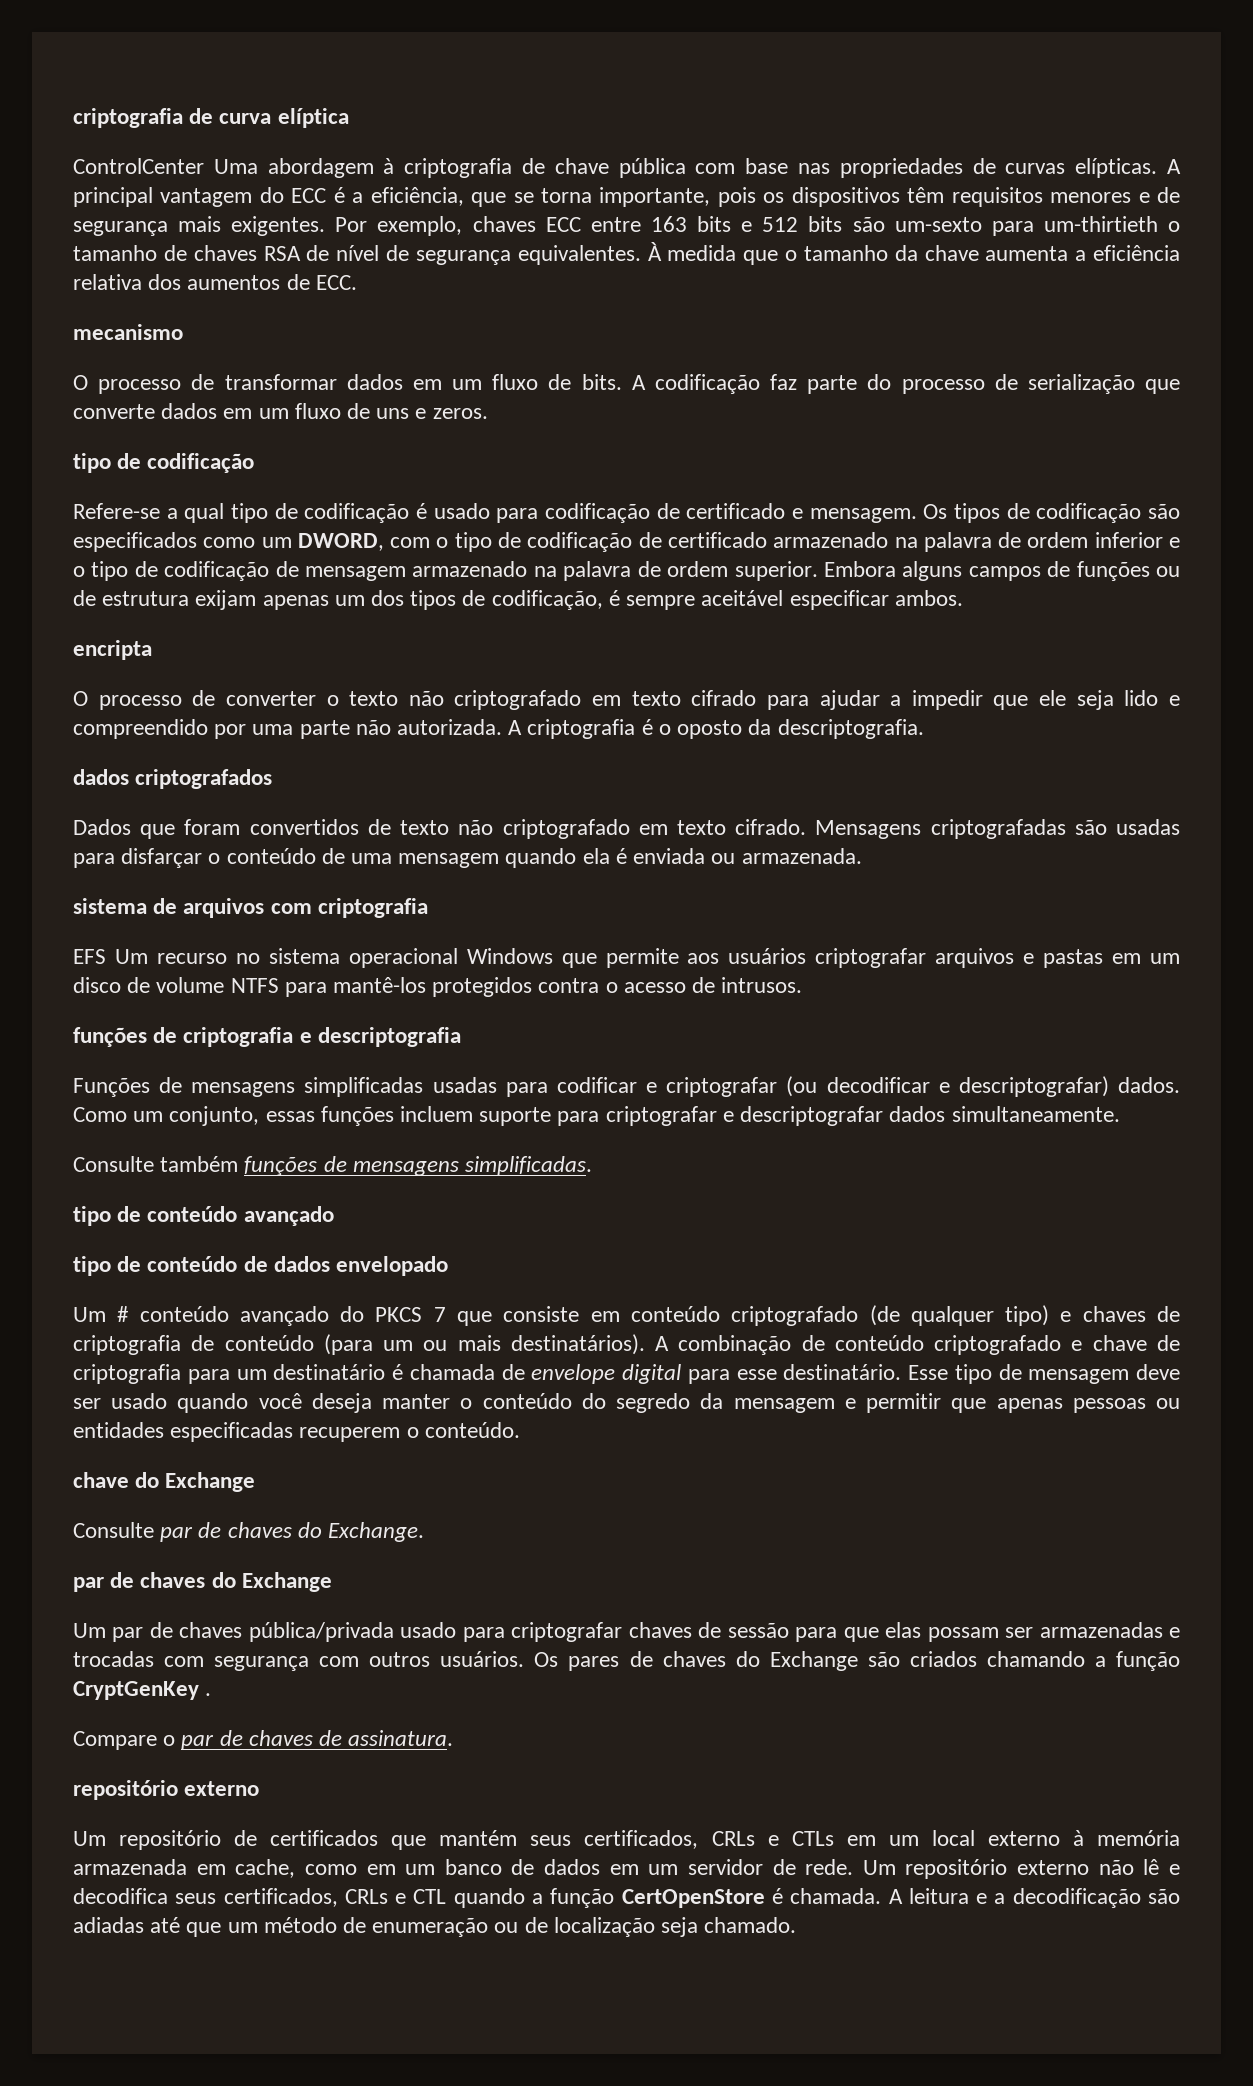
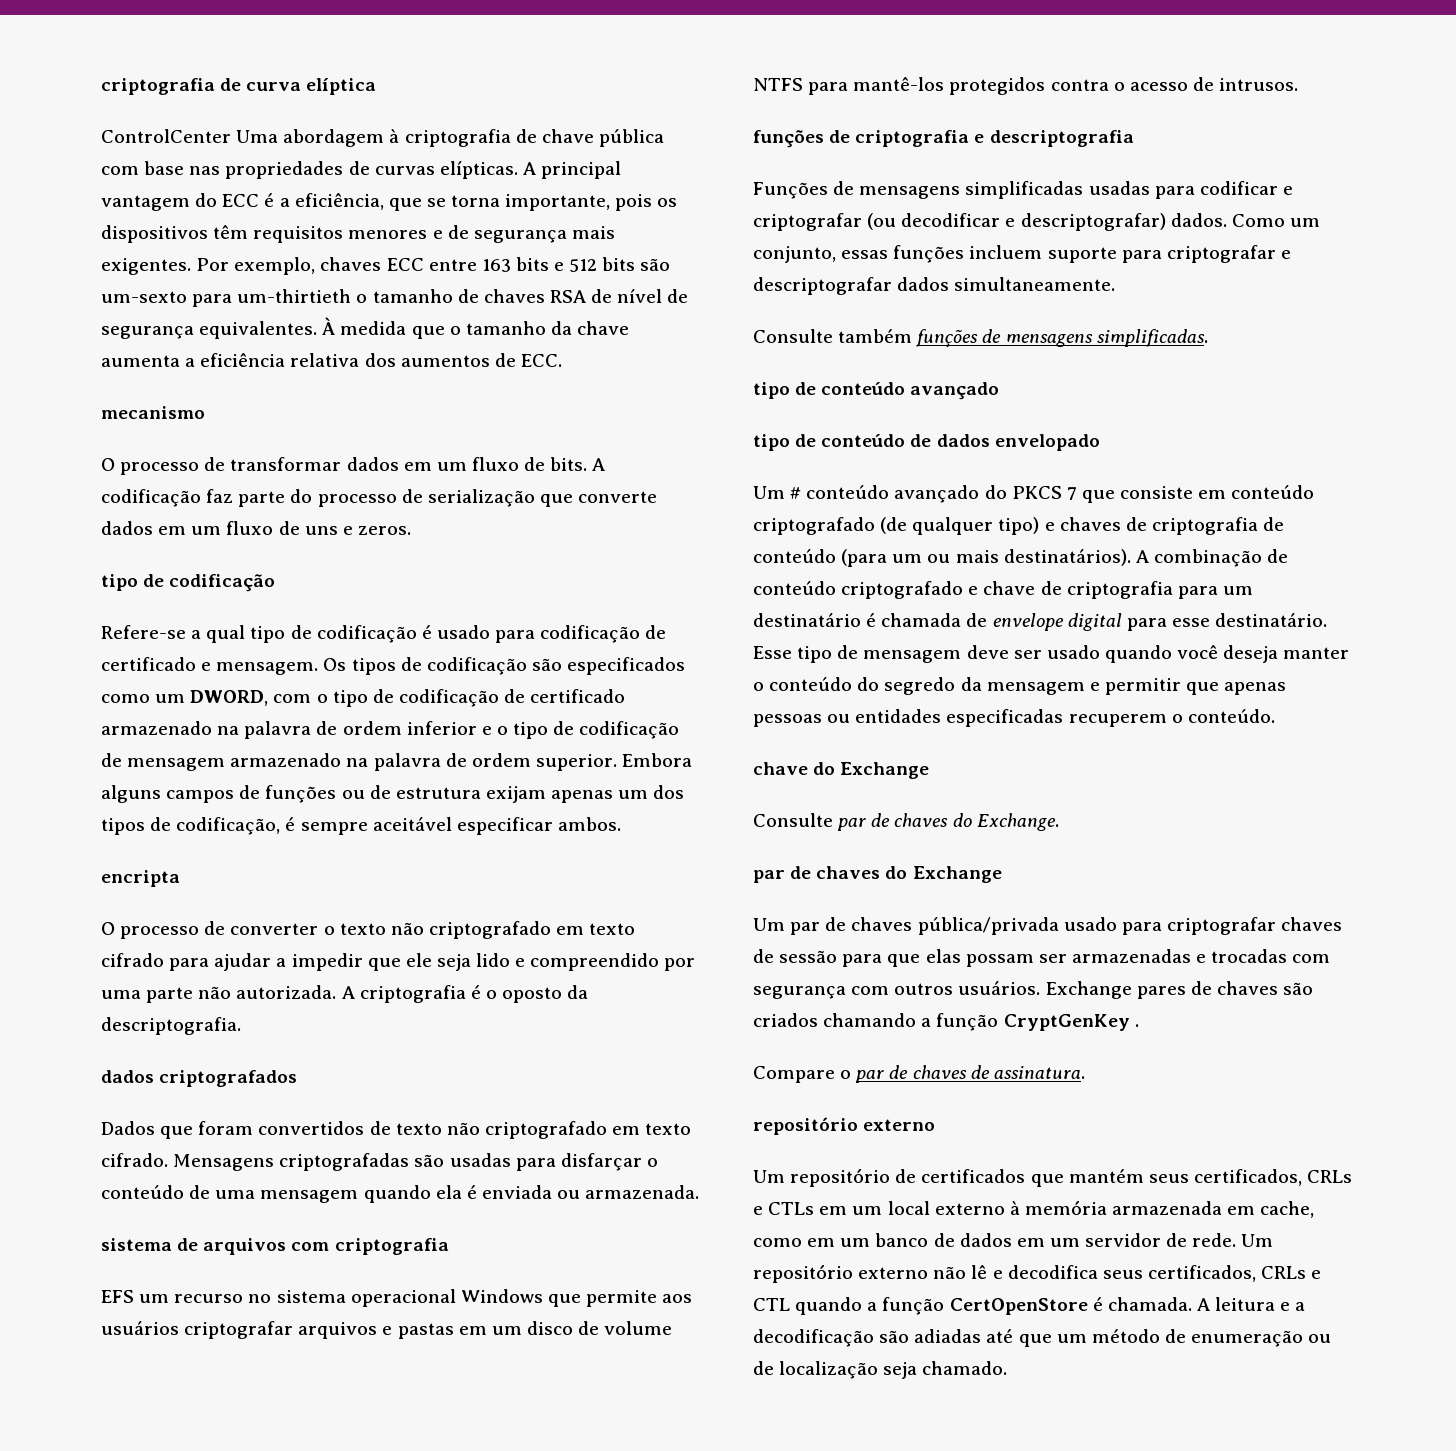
[114,949,148,964] Um -> [139,1294,170,1303] um
[534,1652,559,1667] Os -> [1045,981,1132,999] Exchange
[735,1651,858,1671] do Exchange -> (1278, 988) none

